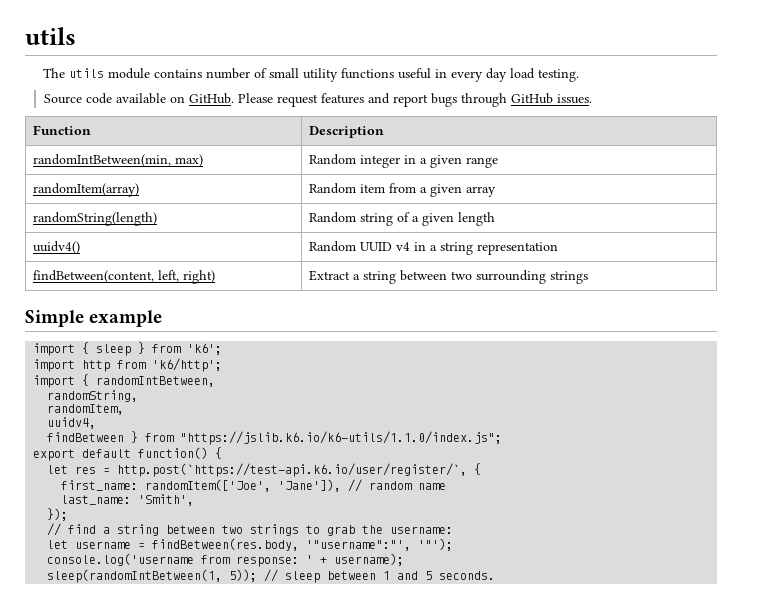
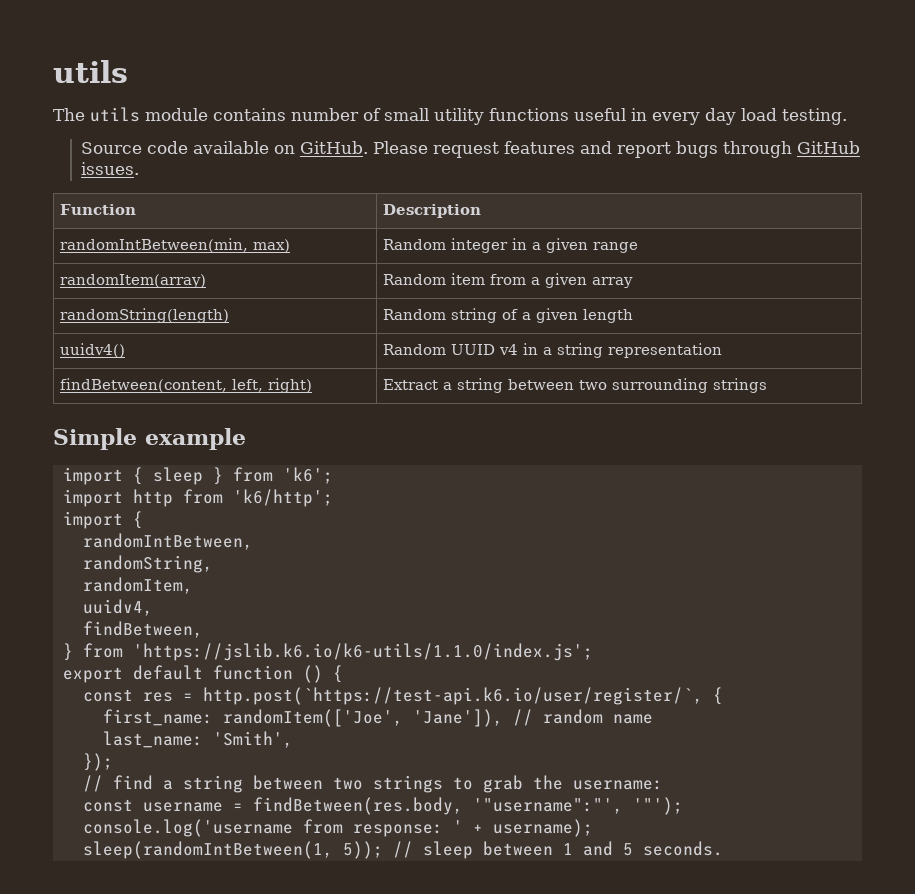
(90, 380) none -> (143, 520) //
[47,431,503,445] findBetween } from "https://jslib.k6.io/k6-utils/1.1.0/index.js"; -> [82,621,203,638] [62,643,593,661] findBetween, // } from 'https://jslib.k6.io/k6-utils/1.1.0/index.js';
[138,447,223,459] [47,465,69,474] function() { // let -> [212,665,343,683] [82,689,133,702] function () { // const
[47,540,69,549] let -> [82,799,133,812] const

